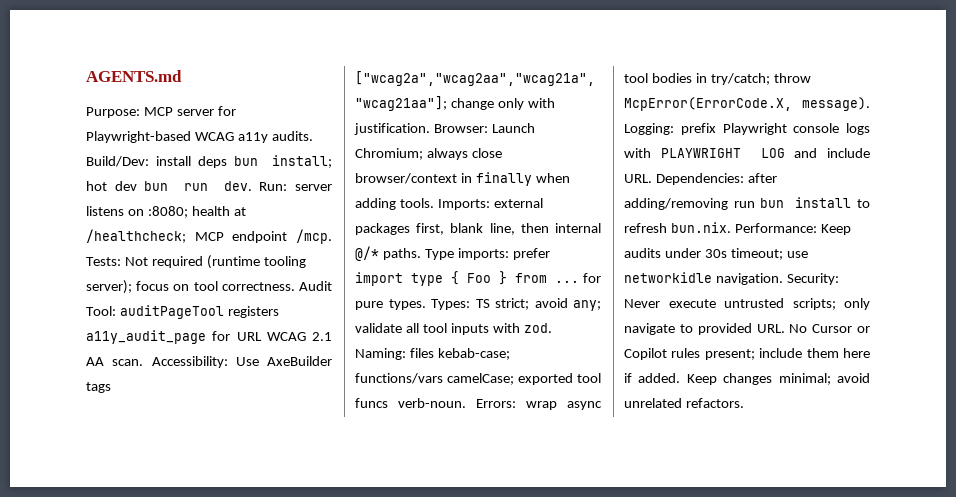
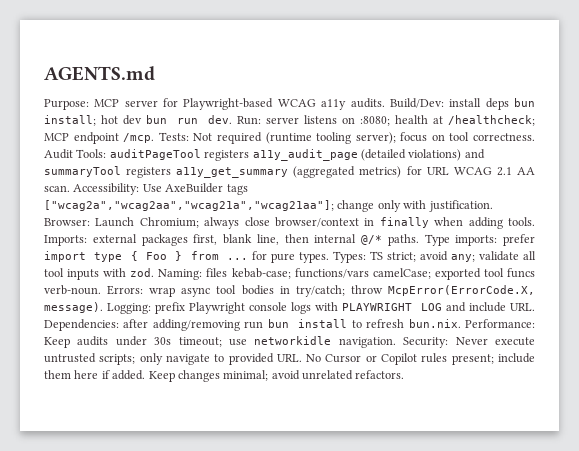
[86,306,116,316] Tool: -> [76,149,107,158] Tools:
(206, 337) none -> [360,149,485,161] [44,166,402,178] (detailed violations) and summaryTool registers a11y_get_summary (aggregated metrics)

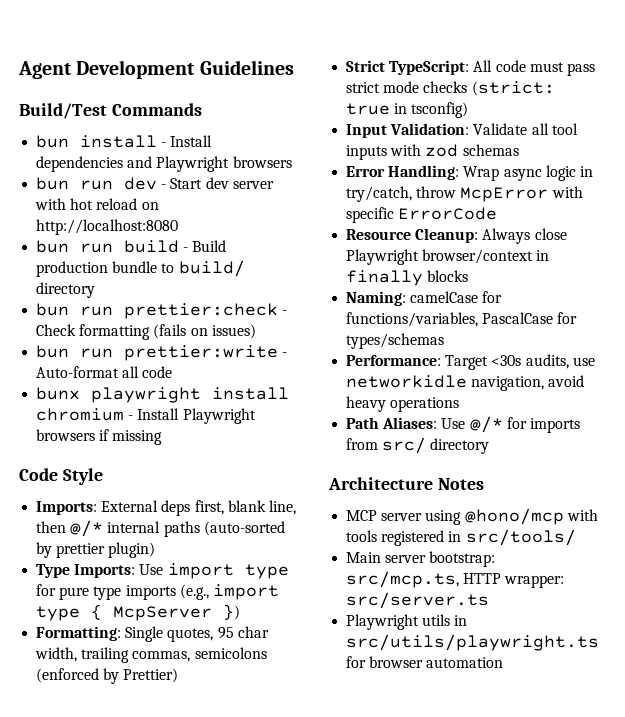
[44,66,155,81] [44,98,535,110] [44,115,535,126] [44,132,535,144] [44,149,485,161] [44,166,535,178] [44,183,248,195] [44,200,493,212] [44,217,535,229] [44,234,535,246] [44,251,537,263] [44,268,535,280] [44,285,535,297] [44,302,535,314] [44,319,535,331] [44,336,535,348] [44,353,536,365] [44,370,405,382] AGENTS.md // Purpose: MCP server for Playwright-based WCAG a11y audits. Build/Dev: install deps bun install; hot dev bun run dev. Run: server listens on :8080; health at /healthcheck; MCP endpoint /mcp. Tests: Not required (runtime tooling server); focus on tool correctness. Audit Tools: auditPageTool registers a11y_audit_page (detailed violations) and summaryTool registers a11y_get_summary (aggregated metrics) for URL WCAG 2.1 AA scan. Accessibility: Use AxeBuilder tags ["wcag2a","wcag2aa","wcag21a","wcag21aa"]; change only with justification. Browser: Launch Chromium; always close browser/context in finally when adding tools. Imports: external packages first, blank line, then internal @/* paths. Type imports: prefer import type { Foo } from ... for pure types. Types: TS strict; avoid any; validate all tool inputs with zod. Naming: files kebab-case; functions/vars camelCase; exported tool funcs verb-noun. Errors: wrap async tool bodies in try/catch; throw McpError(ErrorCode.X, message). Logging: prefix Playwright console logs with PLAYWRIGHT LOG and include URL. Dependencies: after adding/removing run bun install to refresh bun.nix. Performance: Keep audits under 30s timeout; use networkidle navigation. Security: Never execute untrusted scripts; only navigate to provided URL. No Cursor or Copilot rules present; include them here if added. Keep changes minimal; avoid unrelated refactors. -> [18,60,294,79] [19,103,202,119] [36,135,213,148] [36,156,292,172] [36,177,274,190] [35,198,159,210] [36,219,179,235] [36,240,227,253] [36,260,245,277] [36,282,96,298] [36,303,288,319] [36,324,256,340] [36,345,288,361] [36,366,173,378] [36,387,290,403] [36,408,256,424] [36,429,163,445] [19,468,103,485] [36,500,296,516] [36,520,285,537] [36,542,156,558] [36,563,289,579] [36,584,279,600] [36,604,241,621] [36,626,269,642] [35,647,267,663] [36,668,179,684] [346,60,595,76] [346,81,555,96] [346,102,469,118] [346,123,578,138] [346,144,519,160] [346,165,593,181] [346,186,583,202] [346,207,498,223] [346,228,567,244] [346,249,550,265] [346,270,469,286] [346,291,503,306] [346,312,578,327] [346,333,445,349] [346,354,595,370] [346,375,585,391] [346,396,460,412] [346,416,580,433] [346,437,490,454] [328,477,484,490] [346,508,598,525] [346,529,576,546] [346,551,496,567] [346,571,565,588] [346,592,490,609] [346,614,468,630] [346,634,600,651] [346,656,504,668] Agent Development Guidelines // Build/Test Commands // bun install - Install dependencies and Playwright browsers // bun run dev - Start dev server with hot reload on http://localhost:8080 // bun run build - Build production bundle to build/ directory // bun run prettier:check - Check formatting (fails on issues) // bun run prettier:write - Auto-format all code // bunx playwright install chromium - Install Playwright browsers if missing // Code Style // Imports: External deps first, blank line, then @/* internal paths (auto-sorted by prettier plugin) // Type Imports: Use import type for pure type imports (e.g., import type { McpServer }) // Formatting: Single quotes, 95 char width, trailing commas, semicolons (enforced by Prettier) // Strict TypeScript: All code must pass strict mode checks (strict: true in tsconfig) // Input Validation: Validate all tool inputs with zod schemas // Error Handling: Wrap async logic in try/catch, throw McpError with specific ErrorCode // Resource Cleanup: Always close Playwright browser/context in finally blocks // Naming: camelCase for functions/variables, PascalCase for types/schemas // Performance: Target <30s audits, use networkidle navigation, avoid heavy operations // Path Aliases: Use @/* for imports from src/ directory // Architecture Notes // MCP server using @hono/mcp with tools registered in src/tools/ // Main server bootstrap: src/mcp.ts, HTTP wrapper: src/server.ts // Playwright utils in src/utils/playwright.ts for browser automation

